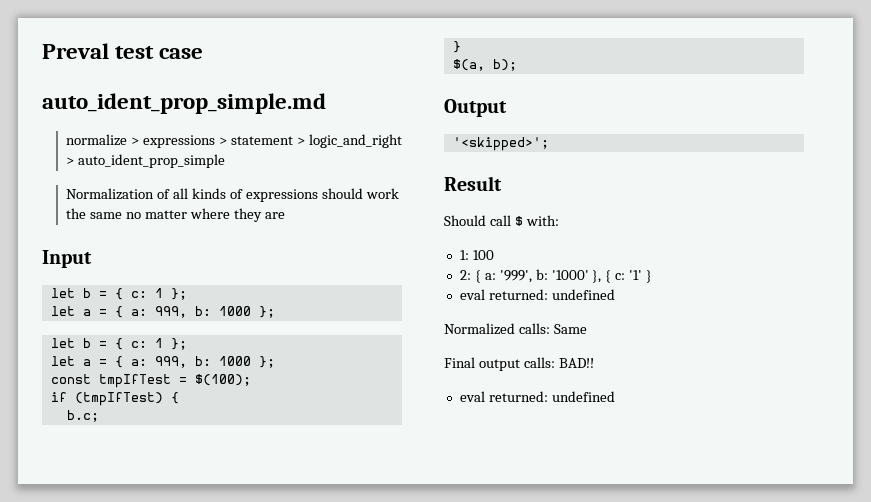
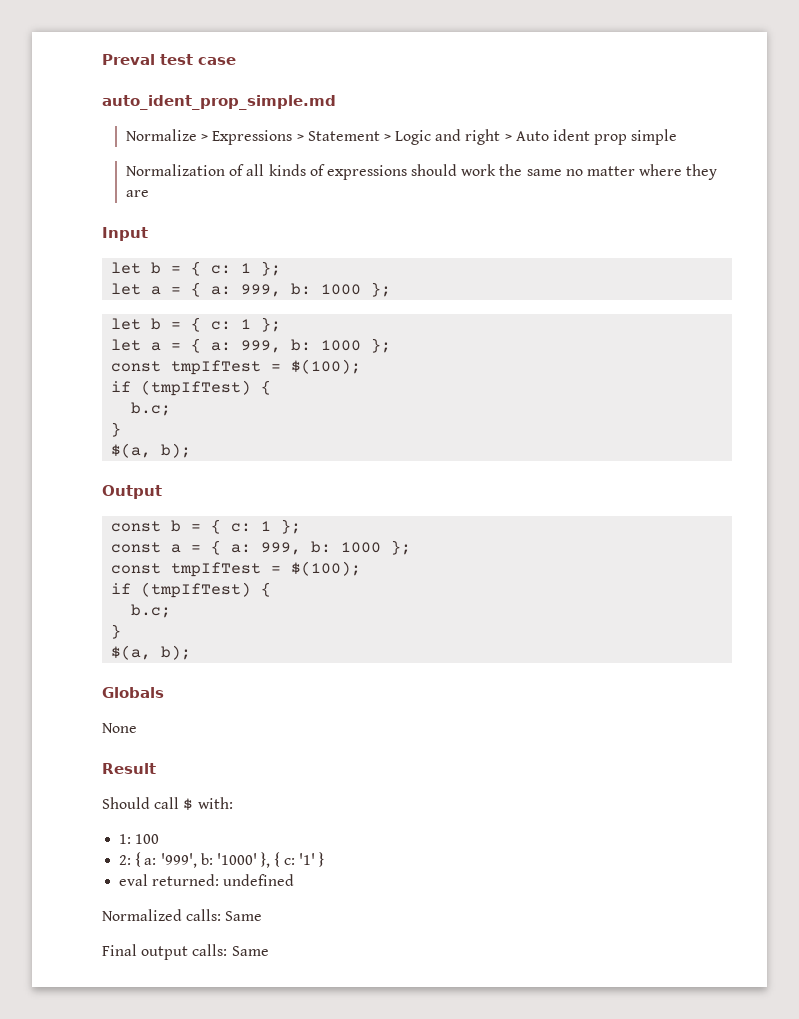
[66,134,402,148] [66,154,226,168] normalize > expressions > statement > logic_and_right > auto_ident_prop_simple -> [125,129,678,145] Normalize > Expressions > Statement > Logic and right > Auto ident prop simple
[452,137,549,151] '<skipped>'; -> [111,519,302,534] [111,540,412,555] [111,561,362,577] [111,582,272,598] [131,604,172,618] [111,624,122,639] [111,645,192,660] [102,687,164,698] [102,723,137,733] const b = { c: 1 }; // const a = { a: 999, b: 1000 }; // const tmpIfTest = $(100); // if (tmpIfTest) { // b.c; // } // $(a, b); // Globals // None
[558,358,594,368] [459,391,615,402] BAD!! // eval returned: undefined -> [231,946,269,956] Same

